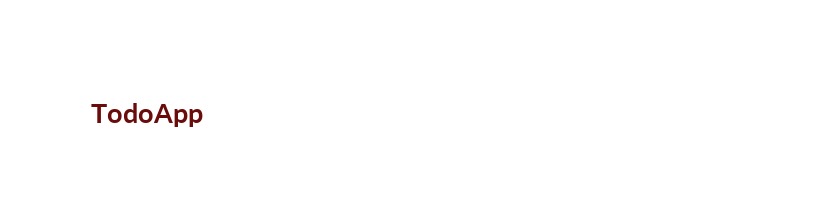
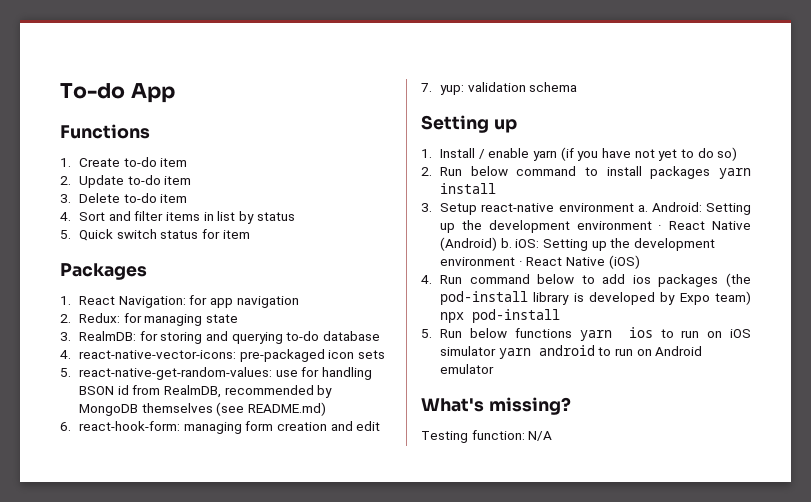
[91,103,203,127] TodoApp -> [60,83,175,103] [60,124,150,139] [60,157,188,167] [60,175,192,188] [60,193,188,203] [60,211,295,224] [60,229,250,241] [60,263,147,280] [60,295,299,308] [60,313,239,326] [60,331,381,344] [60,349,386,362] [60,367,373,380] [79,385,333,398] [79,402,327,416] [60,421,381,434] [421,82,578,95] [421,115,517,133] [421,147,738,161] [421,166,751,179] [440,183,497,194] [421,202,751,215] [440,220,751,233] [440,237,716,251] [440,255,640,269] [421,273,751,287] [440,291,751,305] [440,309,561,323] [421,327,751,341] [440,345,703,359] [440,364,495,374] [421,397,571,415] [421,430,553,443] To-do App // Functions // 1. Create to-do item // 2. Update to-do item // 3. Delete to-do item // 4. Sort and filter items in list by status // 5. Quick switch status for item // Packages // 1. React Navigation: for app navigation // 2. Redux: for managing state // 3. RealmDB: for storing and querying to-do database // 4. react-native-vector-icons: pre-packaged icon sets // 5. react-native-get-random-values: use for handling BSON id from RealmDB, recommended by MongoDB themselves (see README.md) // 6. react-hook-form: managing form creation and edit // 7. yup: validation schema // Setting up // 1. Install / enable yarn (if you have not yet to do so) // 2. Run below command to install packages yarn install // 3. Setup react-native environment a. Android: Setting up the development environment · React Native (Android) b. iOS: Setting up the development environment · React Native (iOS) // 4. Run command below to add ios packages (the pod-install library is developed by Expo team) npx pod-install // 5. Run below functions yarn ios to run on iOS simulator yarn android to run on Android emulator // What's missing? // Testing function: N/A

